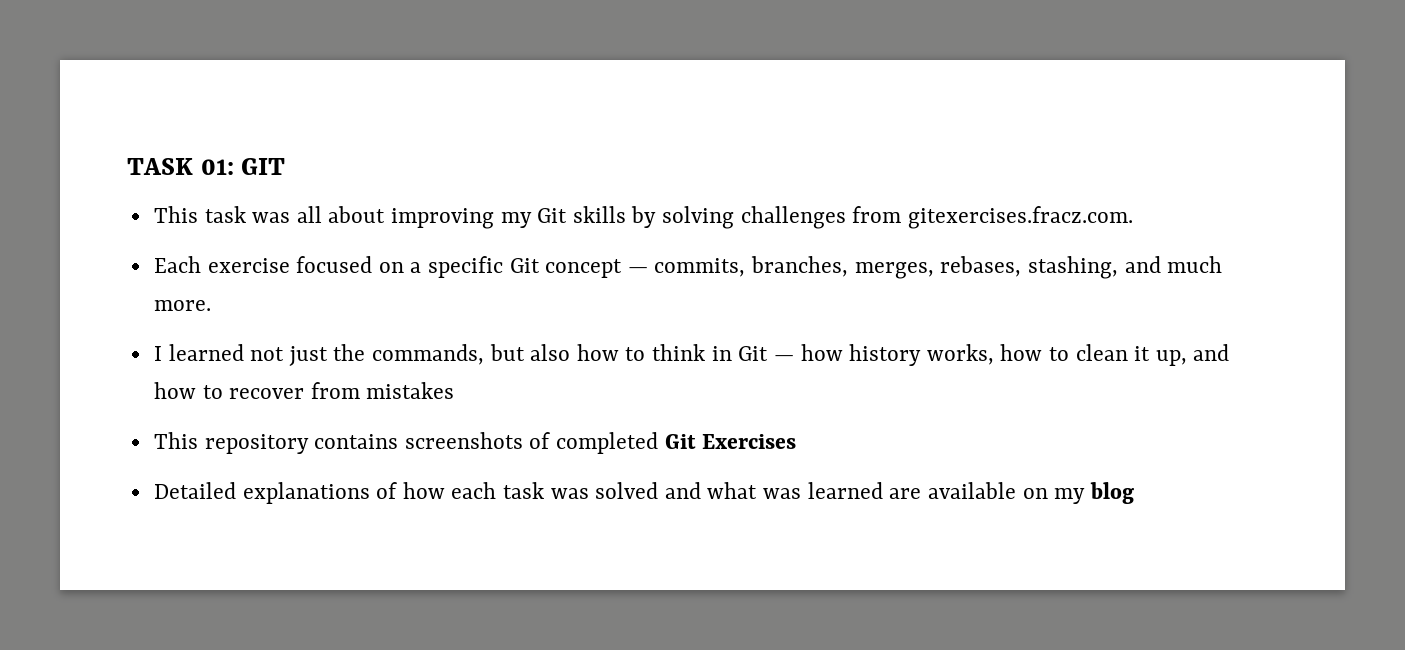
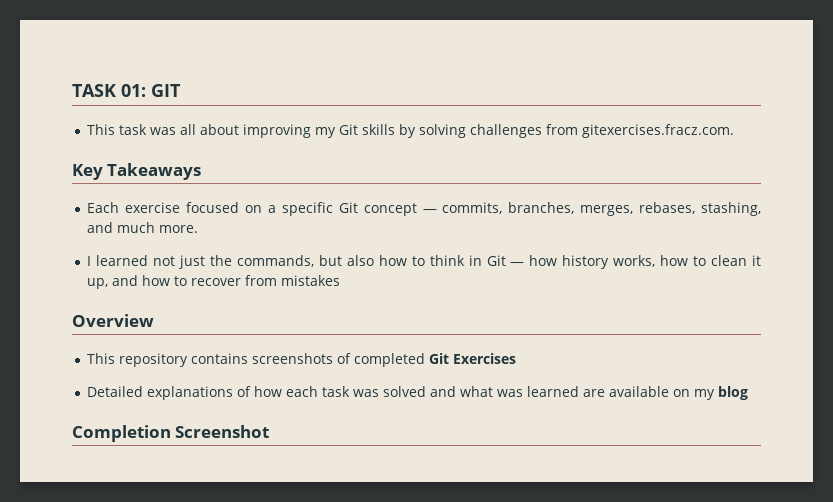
(1133, 217) none -> [72,163,202,180] // Key Takeaways
(455, 390) none -> [72,314,154,327] // Overview
(1134, 493) none -> [72,425,270,442] // Completion Screenshot

